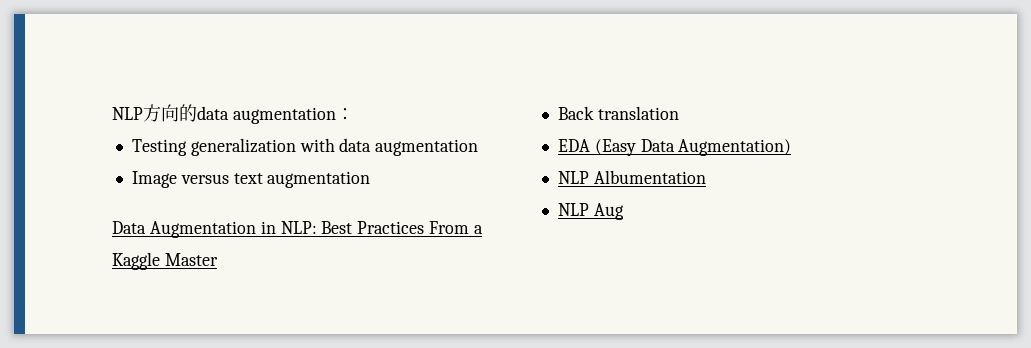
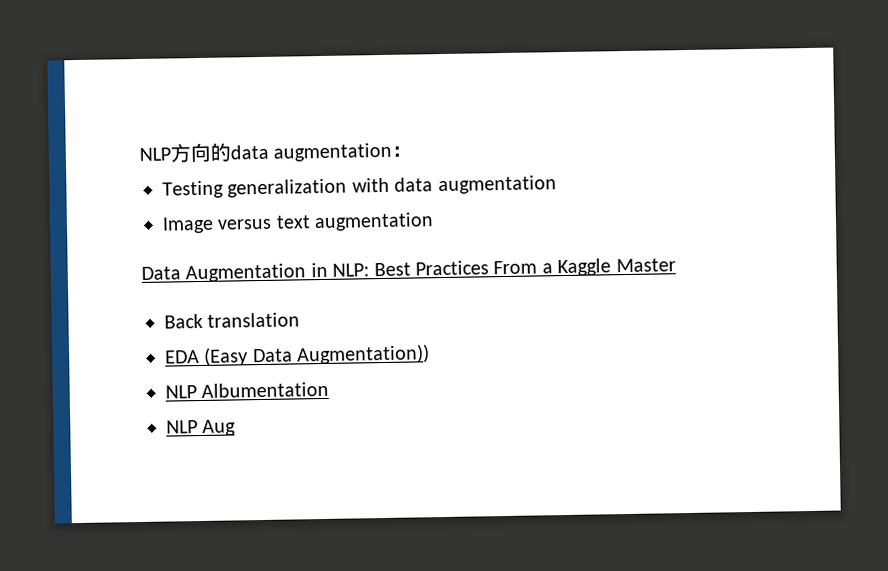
[678,139,792,156] Augmentation) -> [296,344,431,365] Augmentation))

